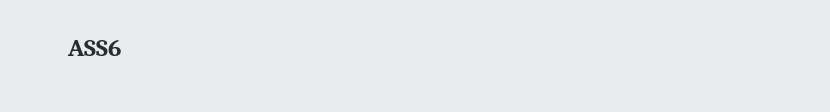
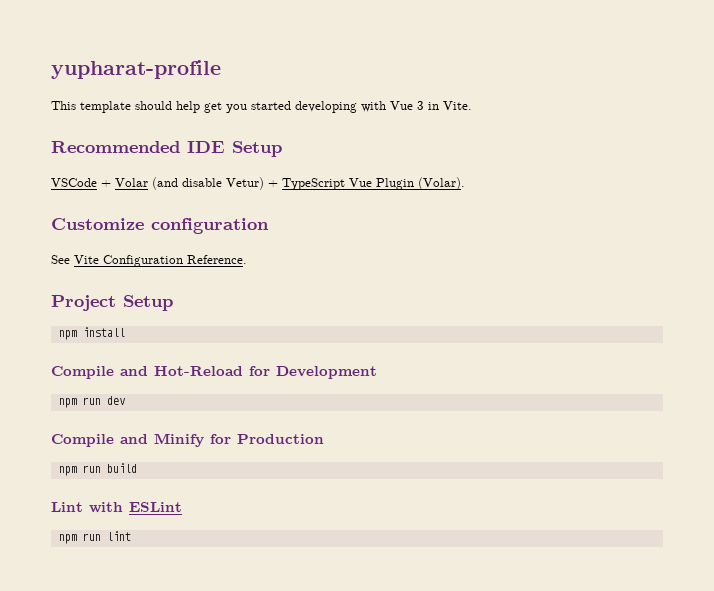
[67,39,121,56] ASS6 -> [51,60,221,79] [51,101,472,113] [51,141,282,157] [51,177,465,190] [51,218,269,234] [51,255,247,267] [51,295,173,311] [58,327,125,340] [51,366,377,379] [58,396,125,408] [51,433,324,447] [58,463,137,476] [51,502,182,513] [58,531,131,544] yupharat-profile // This template should help get you started developing with Vue 3 in Vite. // Recommended IDE Setup // VSCode + Volar (and disable Vetur) + TypeScript Vue Plugin (Volar). // Customize configuration // See Vite Configuration Reference. // Project Setup // npm install // Compile and Hot-Reload for Development // npm run dev // Compile and Minify for Production // npm run build // Lint with ESLint // npm run lint

